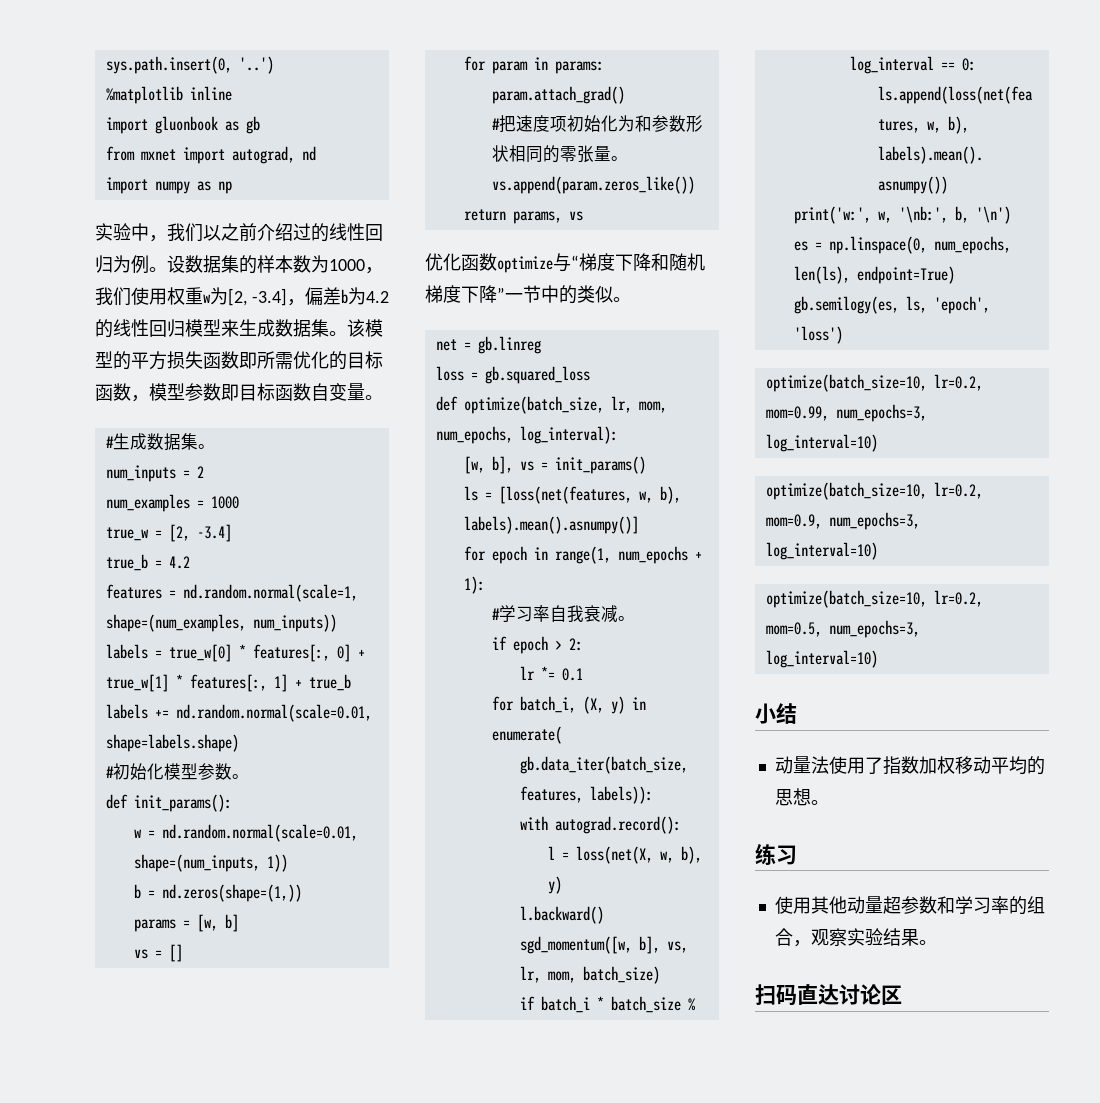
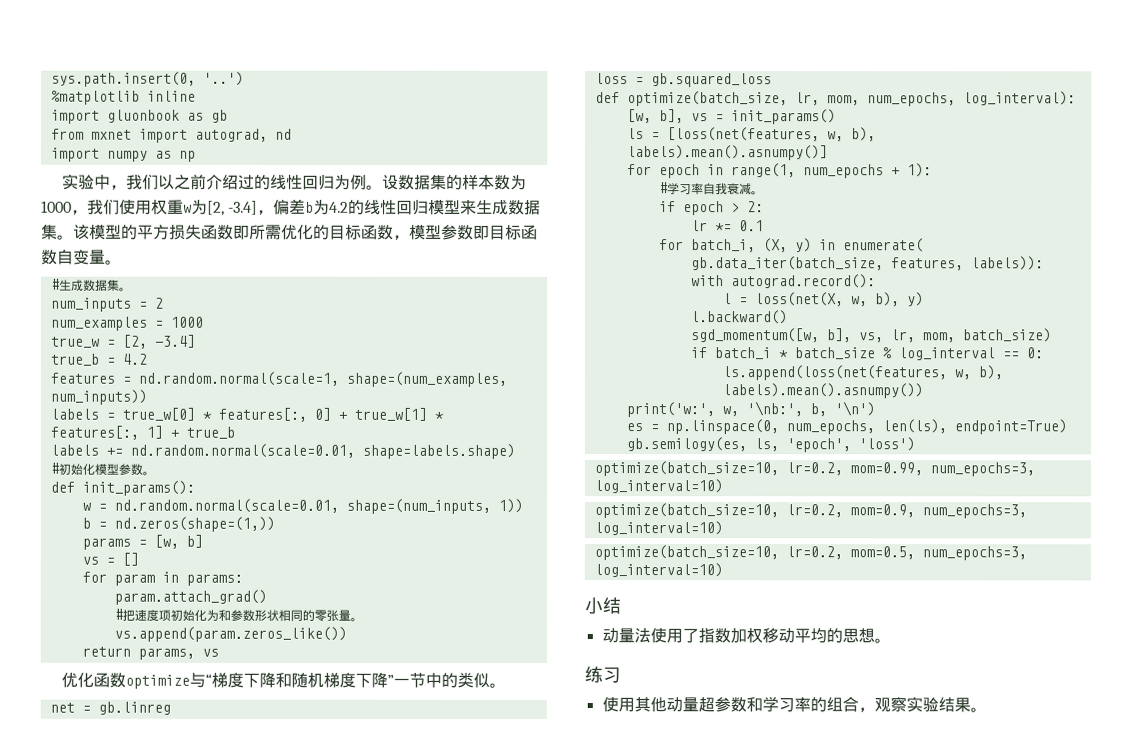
[755,984,902,1006] // 扫码直达讨论区 -> (987, 710) none

